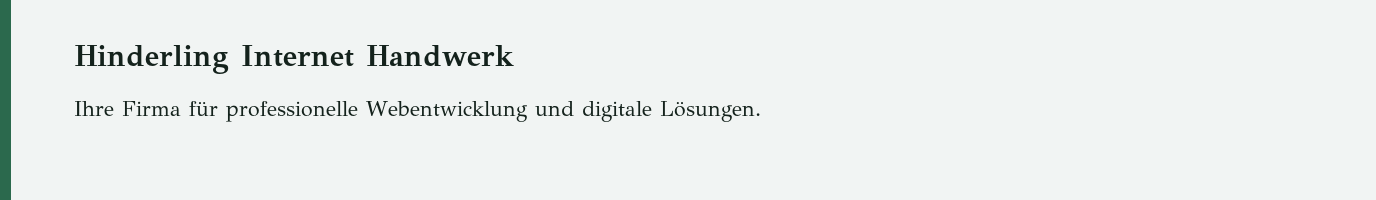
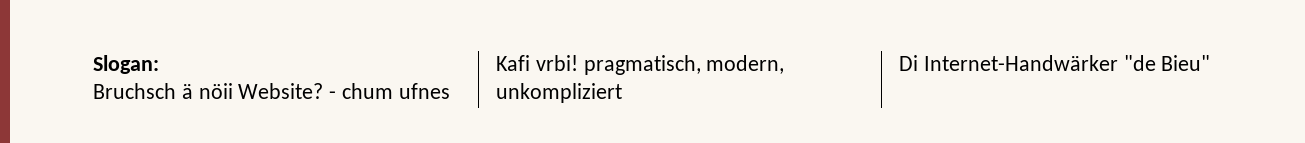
[74,45,514,74] [74,101,761,122] Hinderling Internet Handwerk // Ihre Firma für professionelle Webentwicklung und digitale Lösungen. -> [93,55,159,74] [93,83,450,99] [496,55,785,75] [496,83,622,103] [899,55,1211,71] Slogan: // Bruchsch ä nöii Website? - chum ufnes Kafi vrbi! pragmatisch, modern, unkompliziert // Di Internet-Handwärker "de Bieu"

